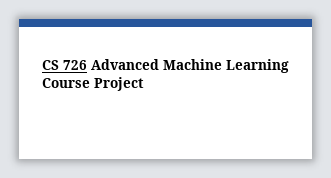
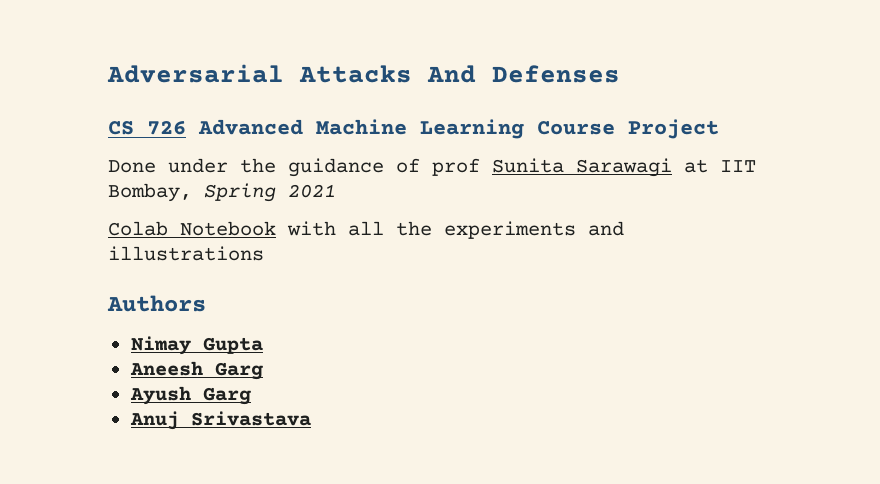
(42, 65) none -> [107,64,620,83] Adversarial Attacks And Defenses //
(144, 84) none -> [108,158,756,177] [108,183,336,202] [108,221,624,239] [108,246,264,261] [107,295,206,312] [130,336,263,355] [129,361,263,380] [129,386,251,405] [129,411,311,430] // Done under the guidance of prof Sunita Sarawagi at IIT Bombay, Spring 2021 // Colab Notebook with all the experiments and illustrations // Authors // Nimay Gupta // Aneesh Garg // Ayush Garg // Anuj Srivastava

